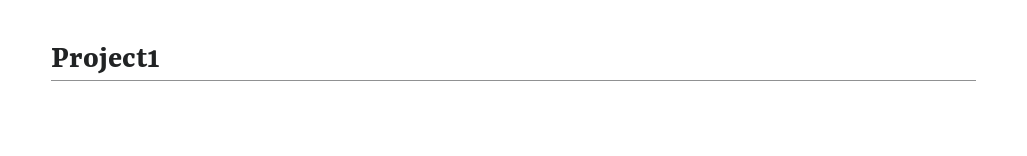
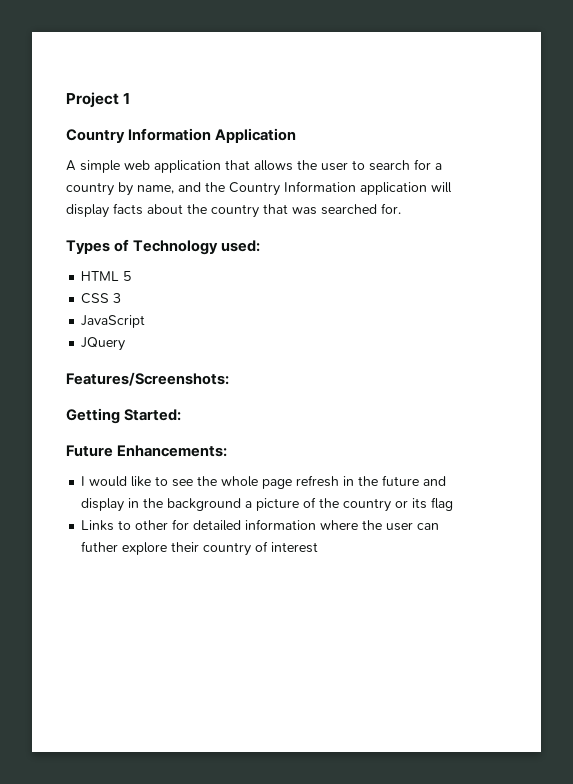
[51,47,160,74] Project1 -> [66,92,131,108] [66,128,297,143] [66,159,442,173] [66,181,452,196] [66,203,401,218] [66,239,261,255] [81,271,132,281] [81,293,122,304] [81,315,146,328] [81,337,126,351] [66,372,229,386] [66,408,182,424] [66,445,228,457] [81,475,447,489] [81,497,454,512] [81,519,440,531] [81,541,319,556] Project 1 // Country Information Application // A simple web application that allows the user to search for a country by name, and the Country Information application will display facts about the country that was searched for. // Types of Technology used: // HTML 5 // CSS 3 // JavaScript // JQuery // Features/Screenshots: // Getting Started: // Future Enhancements: // I would like to see the whole page refresh in the future and display in the background a picture of the country or its flag // Links to other for detailed information where the user can futher explore their country of interest

